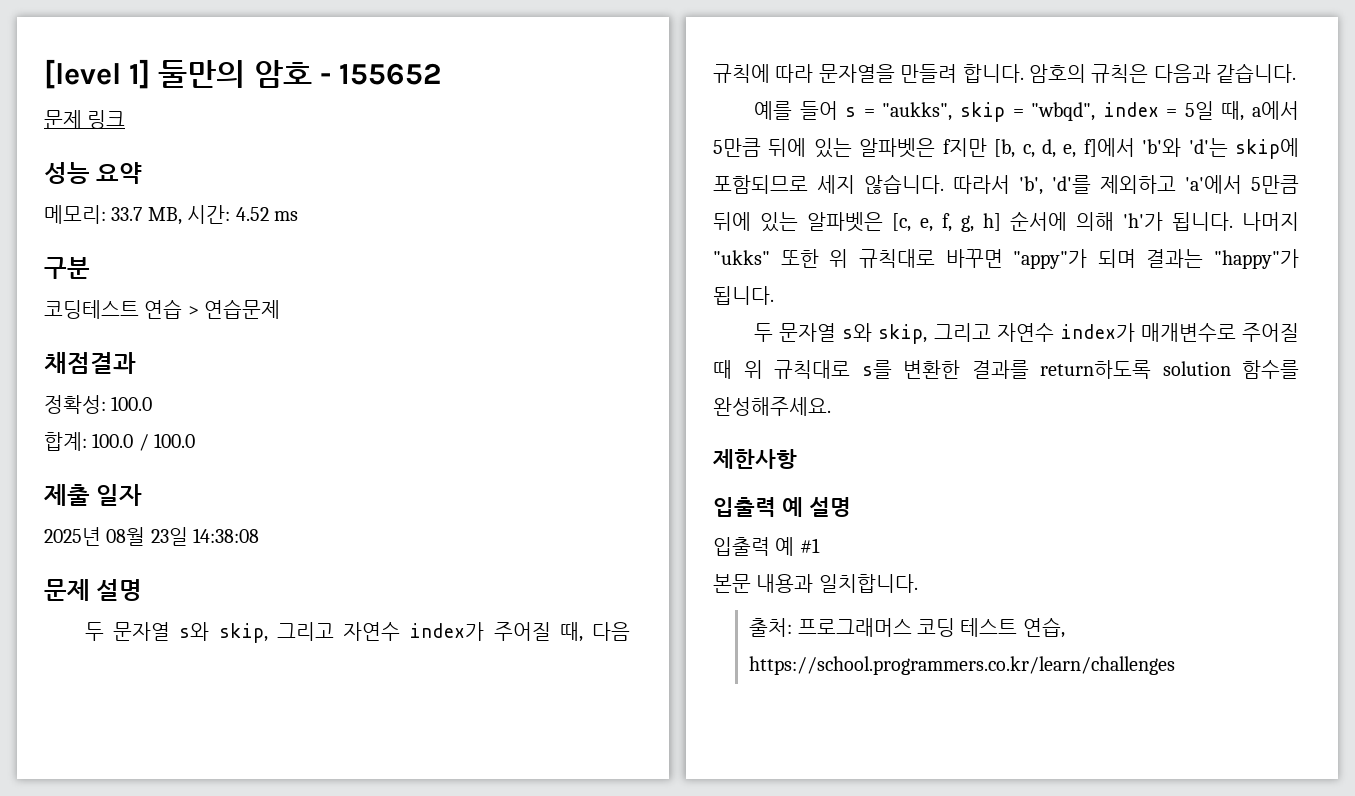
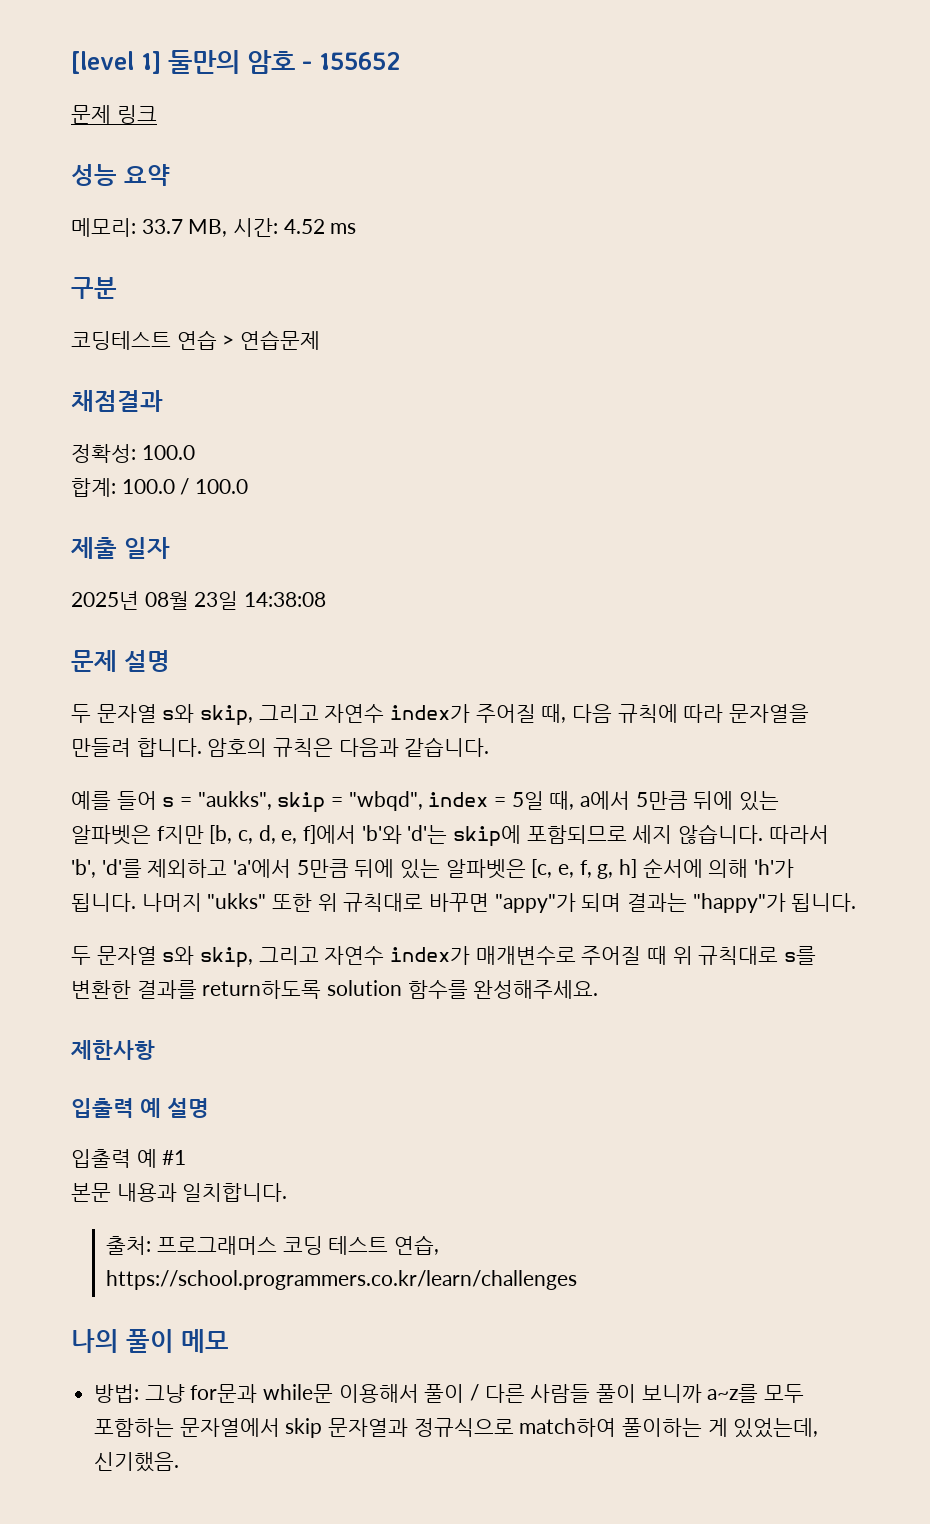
(1176, 665) none -> [71,1329,229,1353] [94,1384,805,1403] [94,1418,819,1438] [94,1452,180,1472] // 나의 풀이 메모 // 방법: 그냥 for문과 while문 이용해서 풀이 / 다른 사람들 풀이 보니까 a~z를 모두 포함하는 문자열에서 skip 문자열과 정규식으로 match하여 풀이하는 게 있었는데, 신기했음.

